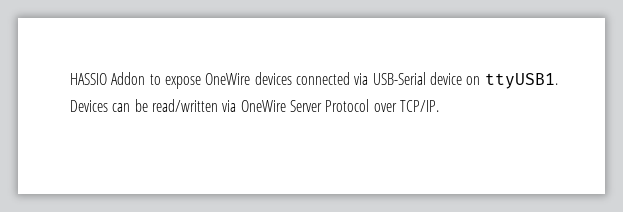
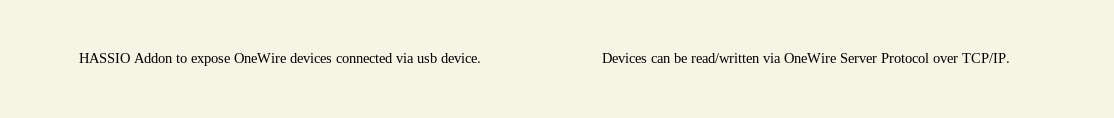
[372,72,558,89] USB-Serial device on ttyUSB1. -> [417,53,481,63] usb device.

